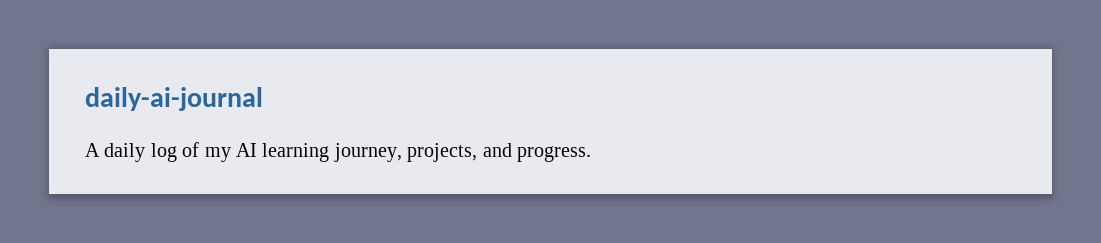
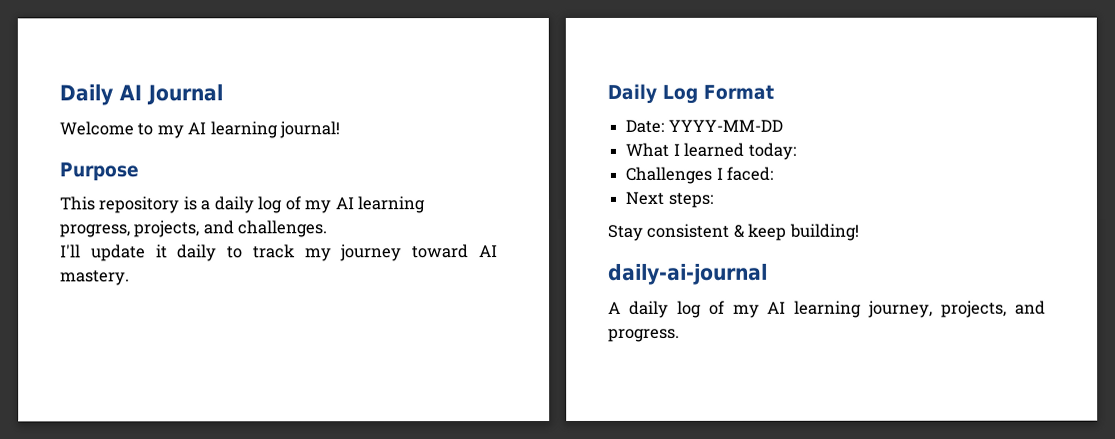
(85, 99) none -> [59,84,223,106] [59,121,341,139] [59,162,139,181] [59,196,426,214] [60,220,329,238] [60,244,498,262] [60,270,130,286] [607,83,774,104] [625,119,783,133] [625,142,796,160] [625,166,774,184] [625,191,713,208] [608,223,860,241] Daily AI Journal // Welcome to my AI learning journal! // Purpose // This repository is a daily log of my AI learning progress, projects, and challenges. // I'll update it daily to track my journey toward AI mastery. // Daily Log Format // Date: YYYY-MM-DD // What I learned today: // Challenges I faced: // Next steps: // Stay consistent & keep building! //

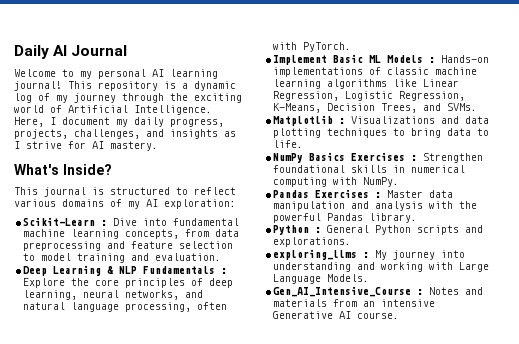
(184, 132) none -> [98,69,146,79] personal
[59,162,139,181] // Purpose // -> (62, 86) none
[213,196,426,214] [60,220,329,238] [60,244,498,262] [60,270,130,286] [607,83,774,104] [625,119,783,133] [625,142,796,160] [625,166,774,184] [625,191,713,208] [608,223,860,241] [608,263,768,285] [608,300,1046,318] [608,328,680,342] daily log of my AI learning progress, projects, and challenges. // I'll update it daily to track my journey toward AI mastery. // Daily Log Format // Date: YYYY-MM-DD // What I learned today: // Challenges I faced: // Next steps: // Stay consistent & keep building! // daily-ai-journal // A daily log of my AI learning journey, projects, and progress. -> [194,81,236,91] [14,93,242,103] [14,105,212,115] [14,117,224,127] [14,129,236,139] [14,141,158,151] [14,164,112,175] [14,187,236,197] [14,199,236,209] [23,217,240,226] [23,229,240,239] [23,241,234,251] [23,253,222,263] [23,265,228,276] [23,278,234,288] [23,290,204,300] [23,302,228,312] [273,42,352,52] [273,54,490,65] [273,67,478,77] [273,79,460,89] [273,91,466,101] [273,103,478,113] [273,115,490,126] [273,128,490,138] [273,140,304,148] [273,152,484,163] [273,165,466,173] [273,177,400,187] [273,189,454,198] [273,201,478,211] [273,213,418,223] [273,225,484,235] [273,237,352,247] [273,249,466,260] [273,262,490,272] [273,274,370,284] [273,286,484,297] [273,299,436,307] [273,311,400,319] dynamic log of my journey through the exciting world of Artificial Intelligence. Here, I document my daily progress, projects, challenges, and insights as I strive for AI mastery. // What's Inside? // This journal is structured to reflect various domains of my AI exploration: // Scikit-Learn : Dive into fundamental machine learning concepts, from data preprocessing and feature selection to model training and evaluation. // Deep Learning & NLP Fundamentals : Explore the core principles of deep learning, neural networks, and natural language processing, often with PyTorch. // Implement Basic ML Models : Hands-on implementations of classic machine learning algorithms like Linear Regression, Logistic Regression, K-Means, Decision Trees, and SVMs. // Matplotlib : Visualizations and data plotting techniques to bring data to life. // NumPy Basics Exercises : Strengthen foundational skills in numerical computing with NumPy. // Pandas Exercises : Master data manipulation and analysis with the powerful Pandas library. // Python : General Python scripts and explorations. // exploring_llms : My journey into understanding and working with Large Language Models. // Gen_AI_Intensive_Course : Notes and materials from an intensive Generative AI course.

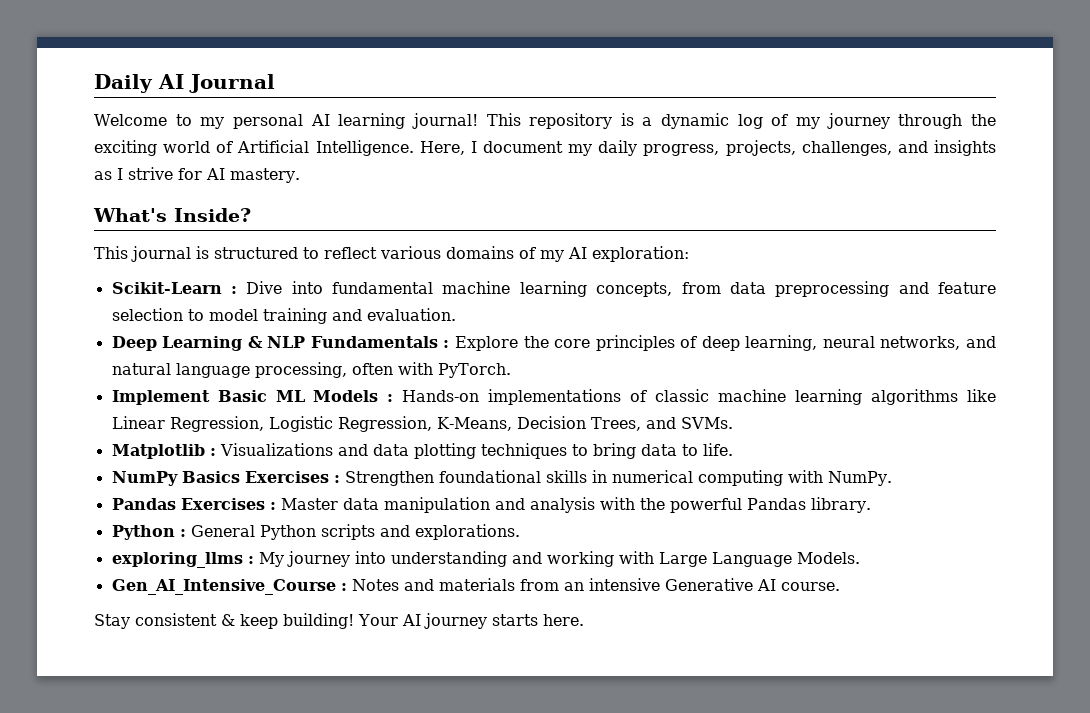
(400, 315) none -> [94,613,584,629] // Stay consistent & keep building! Your AI journey starts here.

